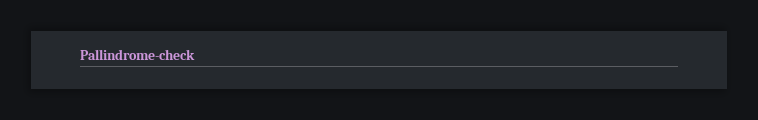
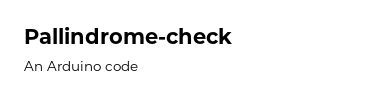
(195, 54) none -> [24,61,138,71] // An Arduino code

